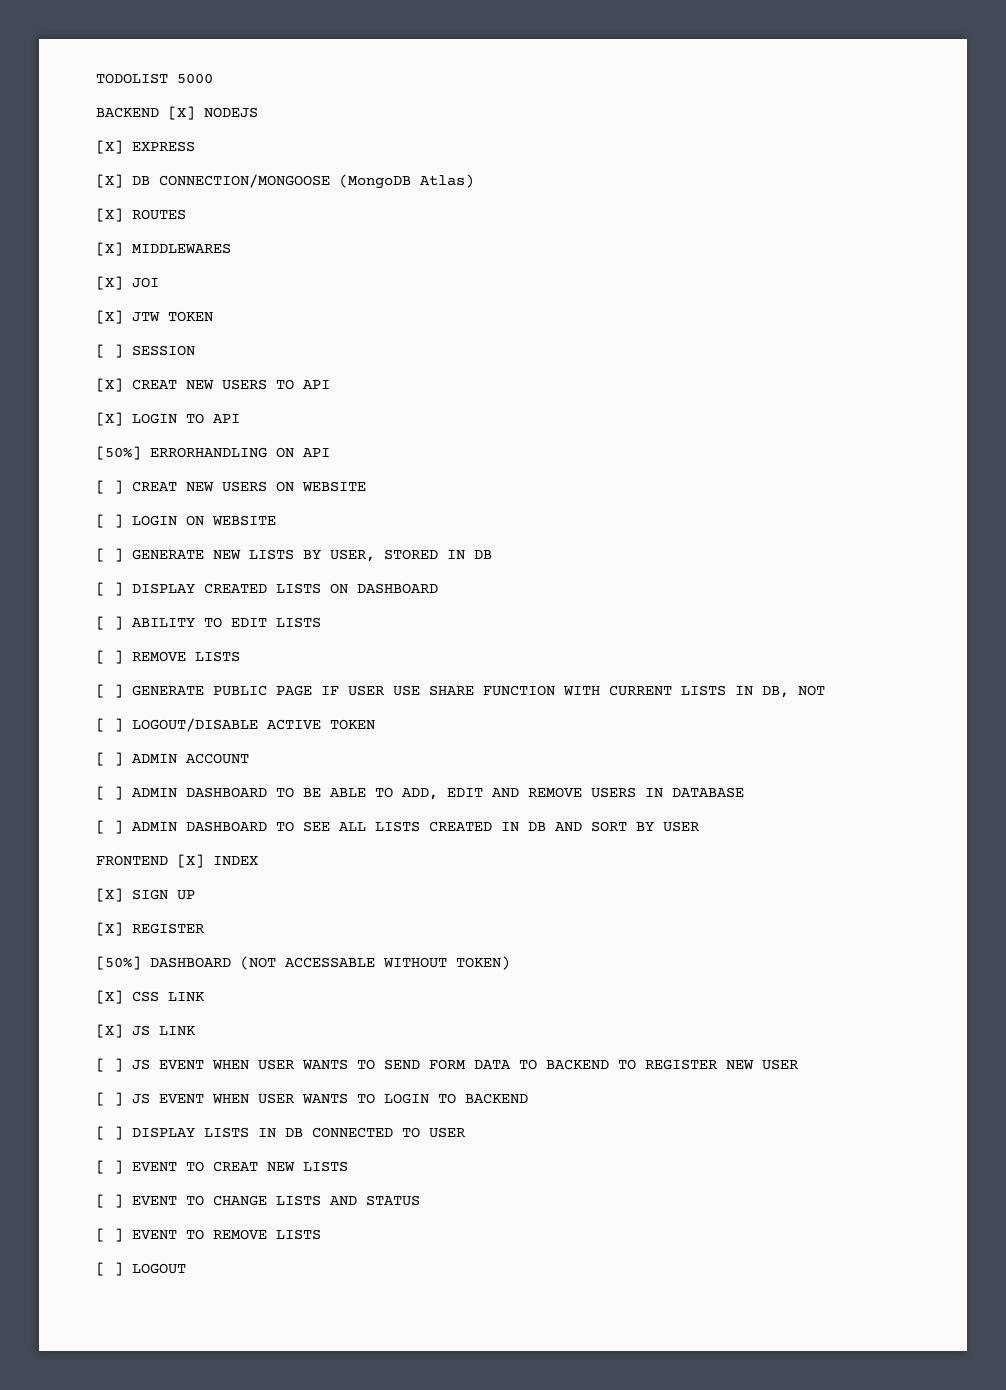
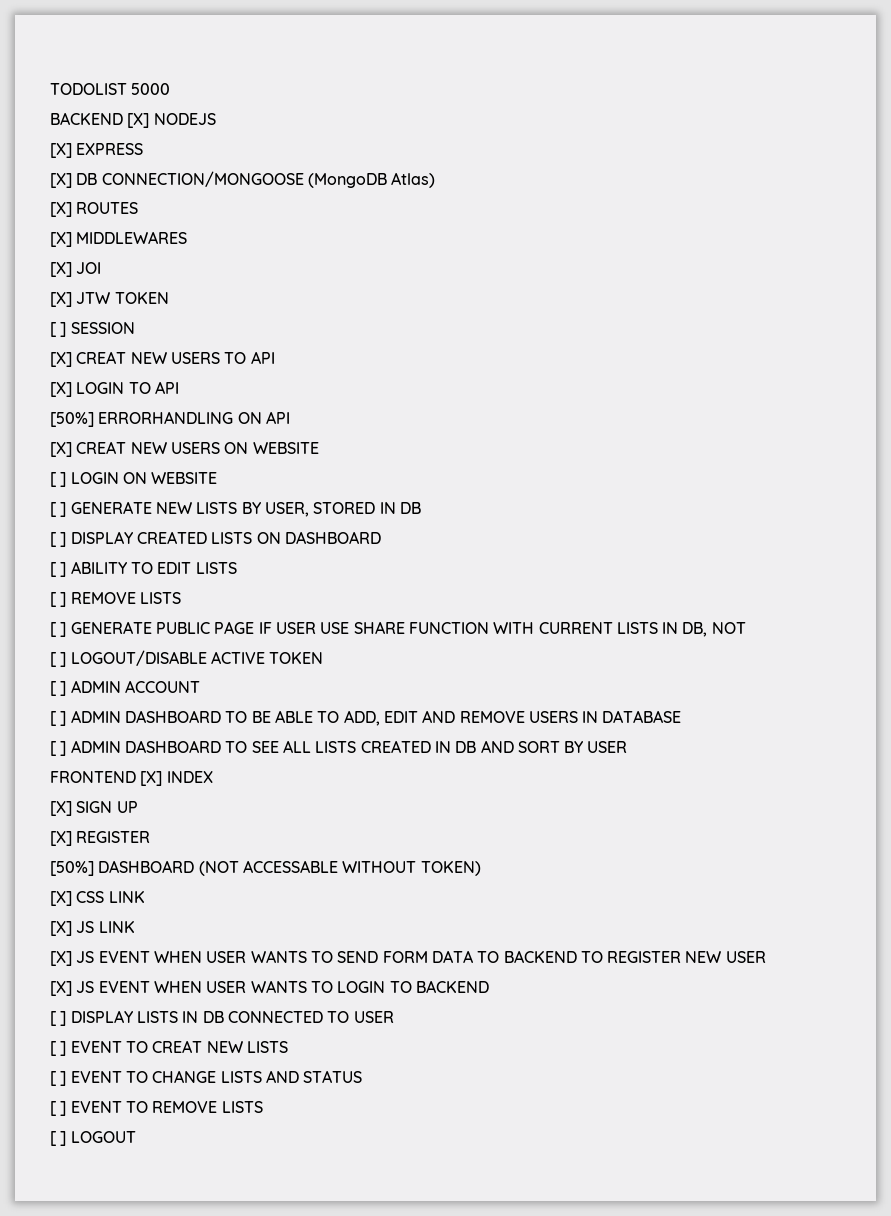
[96,480,123,494] [ ] -> [50,442,72,457] [X]
[96,1058,123,1072] [ ] -> [50,951,72,966] [X]
[96,1092,123,1106] [ ] -> [50,981,72,996] [X]

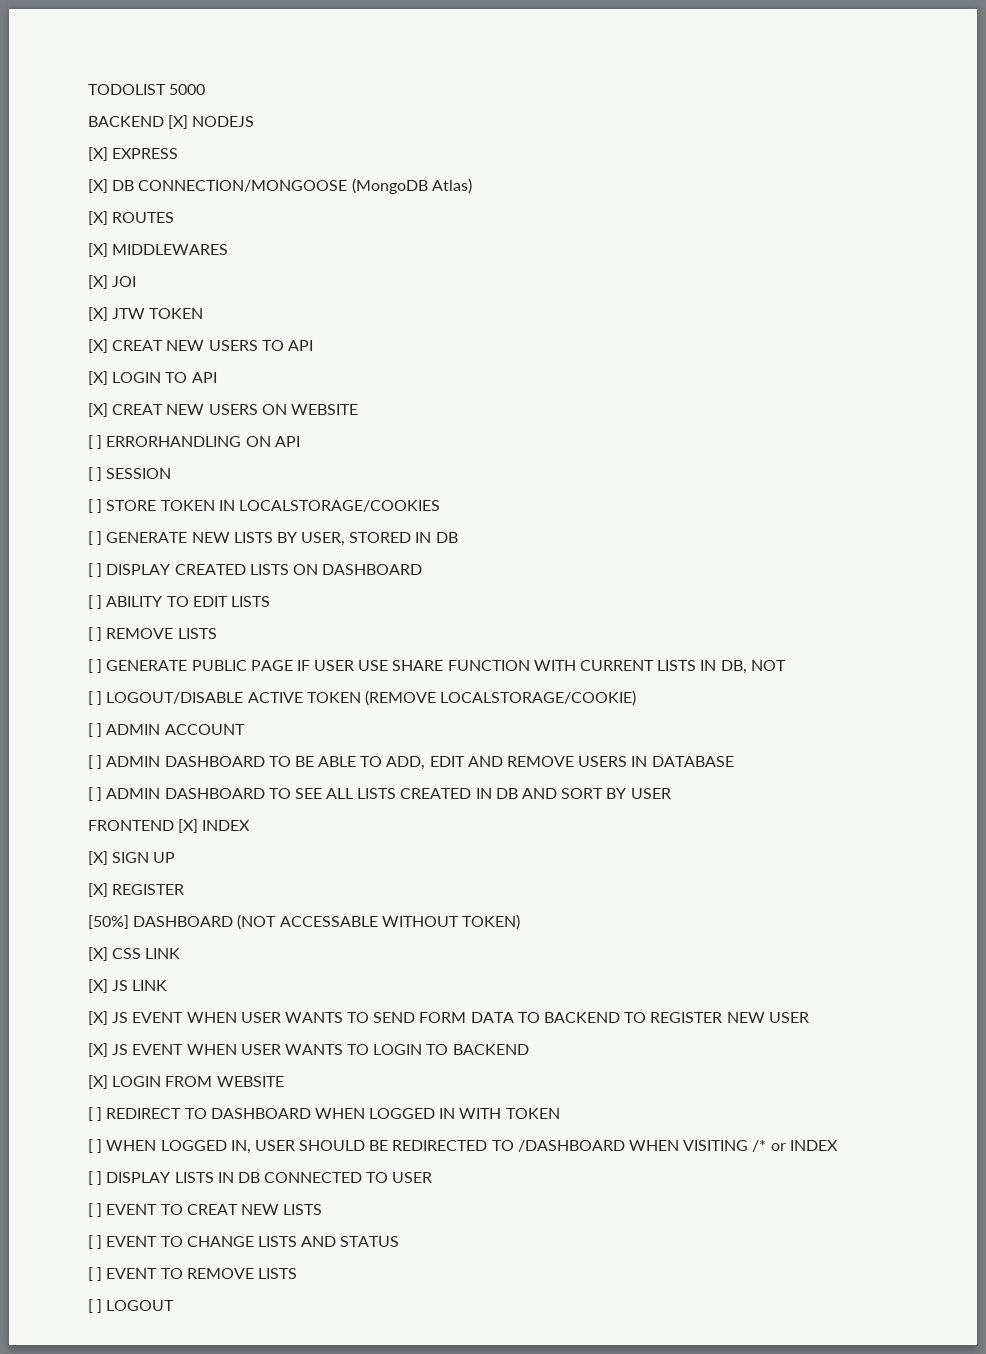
[50,322,135,337] // [ ] SESSION -> (204, 313) none
[50,411,290,427] // [50%] ERRORHANDLING ON API -> (217, 377) none
[70,472,218,484] LOGIN ON WEBSITE -> [106,436,300,447] [88,467,172,481] [88,499,440,513] ERRORHANDLING ON API // [ ] SESSION // [ ] STORE TOKEN IN LOCALSTORAGE/COOKIES
(324, 658) none -> [364,690,637,706] (REMOVE LOCALSTORAGE/COOKIE)
(489, 986) none -> [88,1075,284,1089] [88,1107,560,1121] [88,1139,838,1154] // [X] LOGIN FROM WEBSITE // [ ] REDIRECT TO DASHBOARD WHEN LOGGED IN WITH TOKEN // [ ] WHEN LOGGED IN, USER SHOULD BE REDIRECTED TO /DASHBOARD WHEN VISITING /* or INDEX

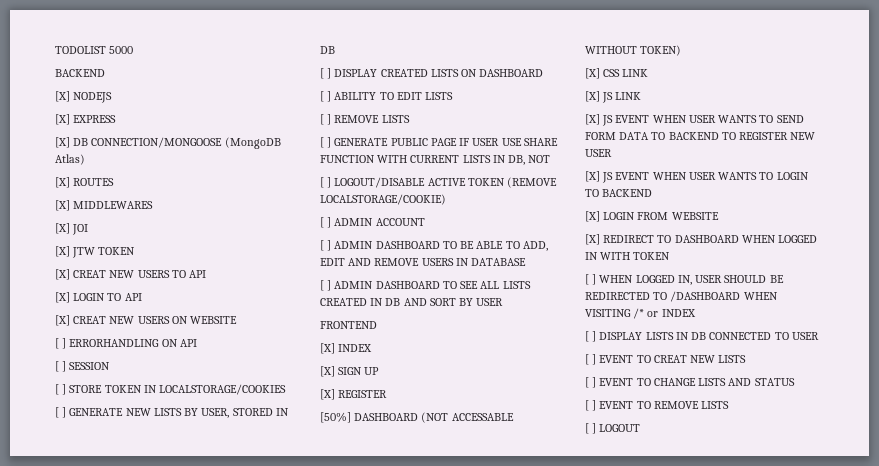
(164, 121) none -> (105, 73) //
(174, 825) none -> (377, 325) //
[88,1107,103,1121] [ ] -> [585,234,600,245] [X]

